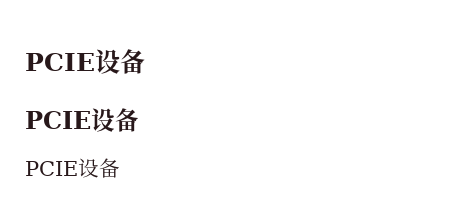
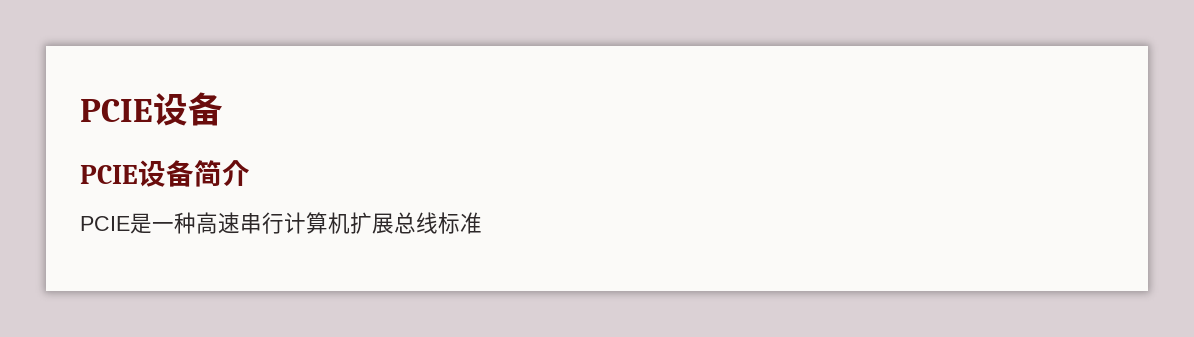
[25,49,145,74] [25,108,139,132] [25,158,120,178] PCIE设备 // PCIE设备 // PCIE设备 -> [80,92,223,126] [80,160,250,187] [80,212,482,234] PCIE设备 // PCIE设备简介 // PCIE是一种高速串行计算机扩展总线标准

